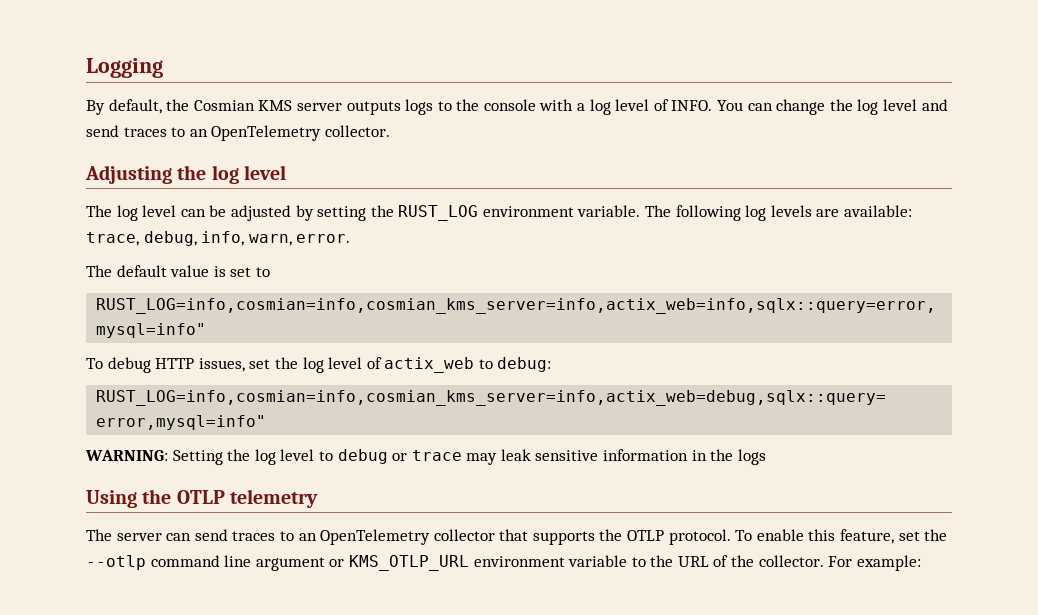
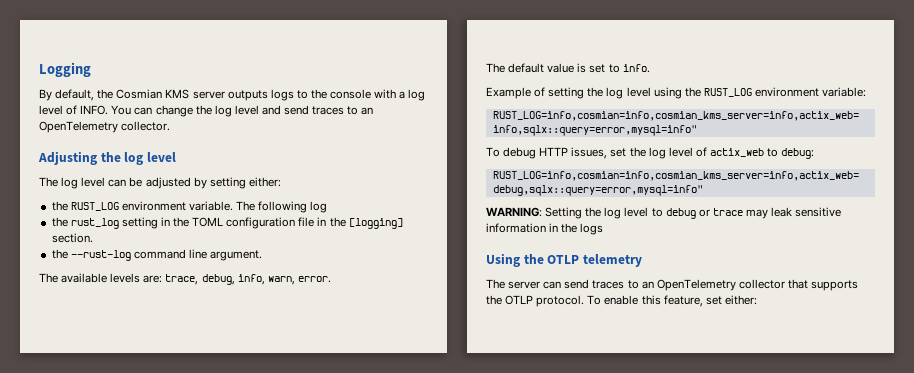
(367, 213) none -> [248,177,281,187] either: //
[770,205,913,217] levels are available: -> [51,217,403,229] [51,233,93,243] [51,249,263,261] [39,273,163,283] // the rust_log setting in the TOML configuration file in the [logging] section. // the --rust-log command line argument. // The available levels are:
(270, 272) none -> [622,64,650,73] [486,87,867,99] info. // Example of setting the log level using the RUST_LOG environment variable:
[924,529,948,541] [86,555,921,571] the --otlp command line argument or KMS_OTLP_URL environment variable to the URL of the collector. For example: -> [724,295,757,305] either:

